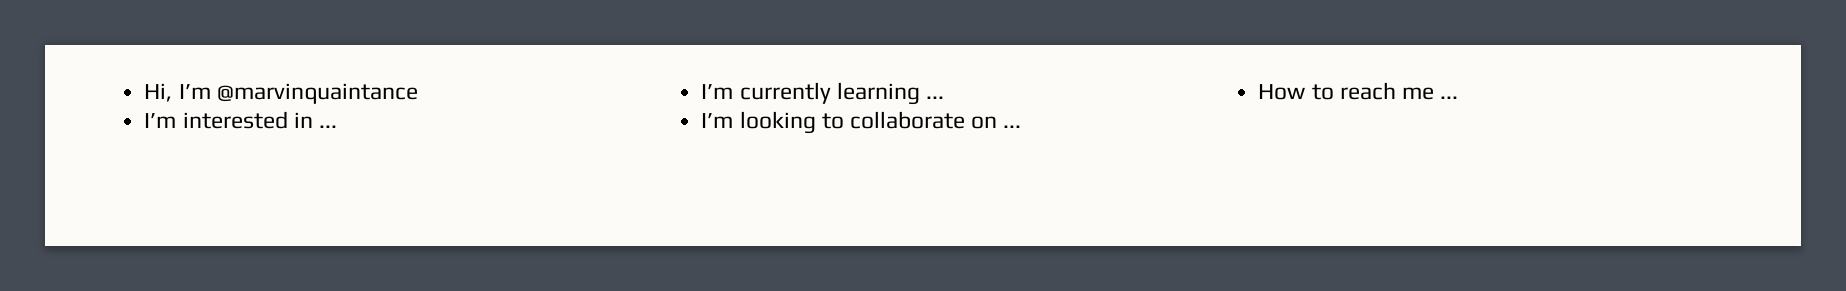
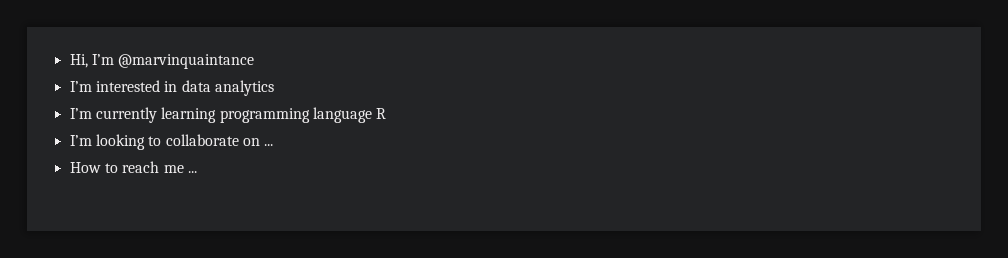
[318,125,337,128] ... -> [181,80,274,96] data analytics
[925,96,944,99] ... -> [219,107,387,123] programming language R

